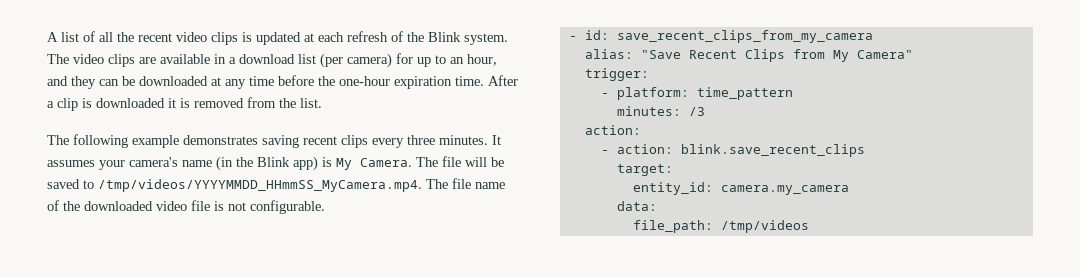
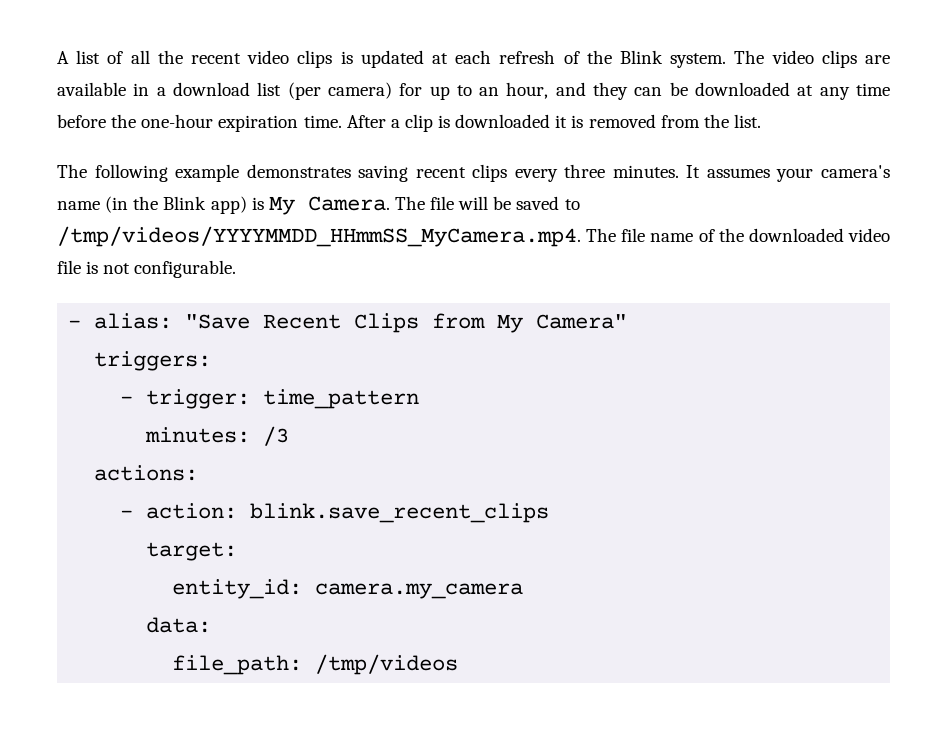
[584,30,873,43] id: save_recent_clips_from_my_camera // -> (82, 324) none
[584,68,649,81] [600,87,689,100] trigger: // - platform: -> [94,351,212,371] [120,389,251,409] triggers: // - trigger:
[584,125,641,135] action: -> [94,465,199,481] actions:

